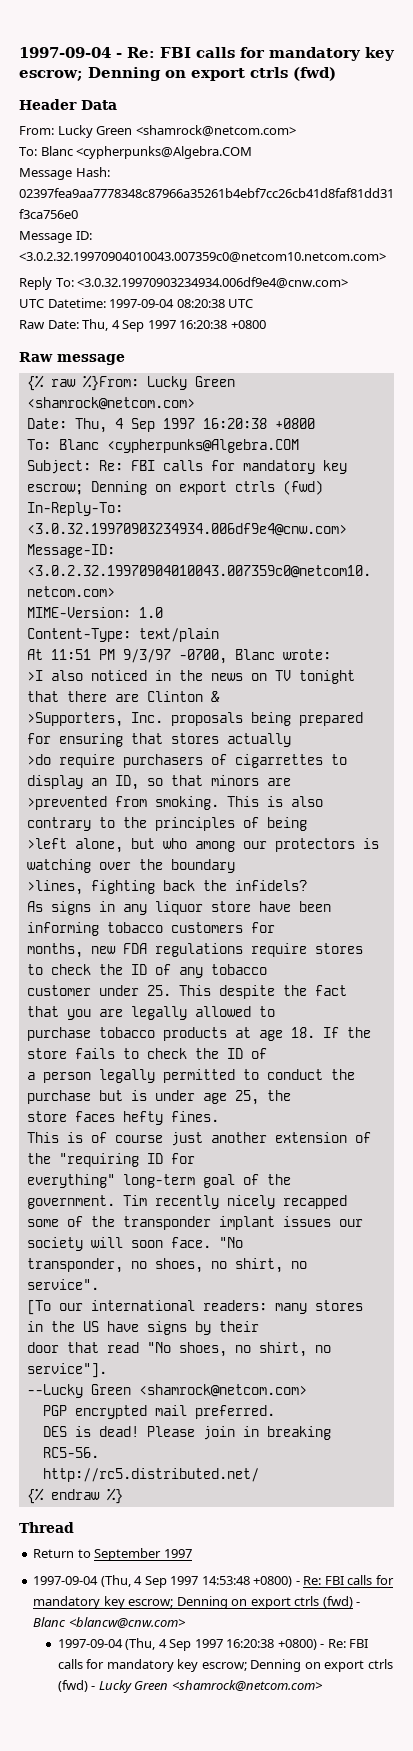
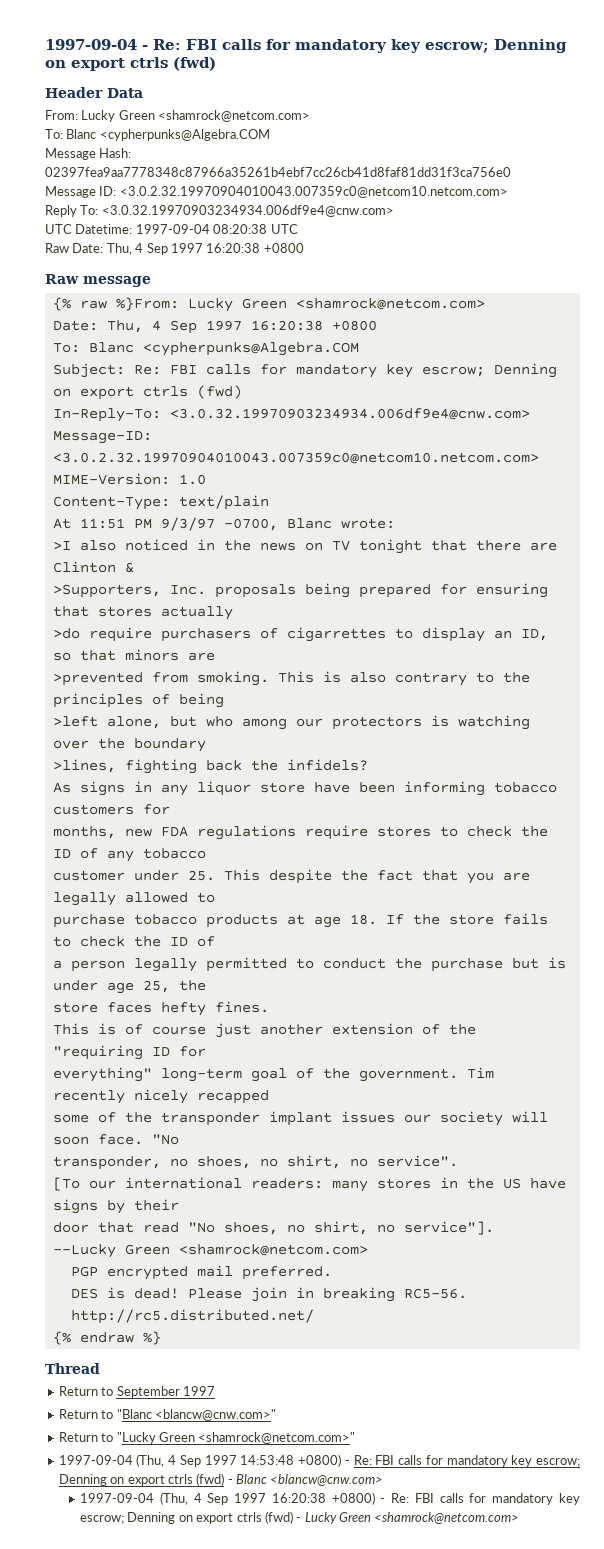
(192, 1553) none -> [58,1409,276,1421] [58,1432,356,1444] // Return to "Blanc <blancw@cnw.com>" // Return to "Lucky Green <shamrock@netcom.com>"

